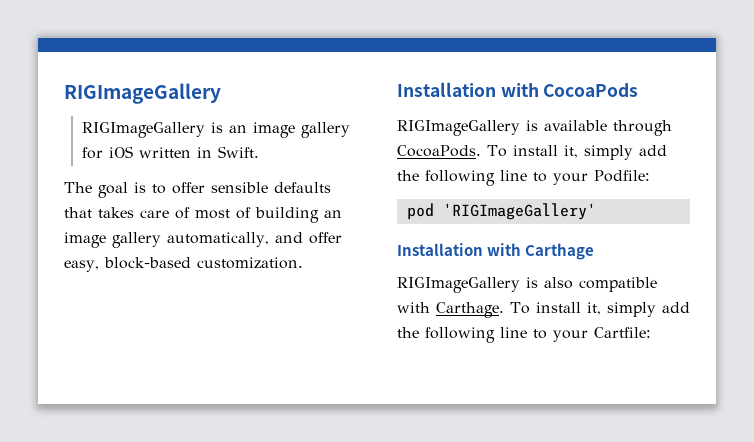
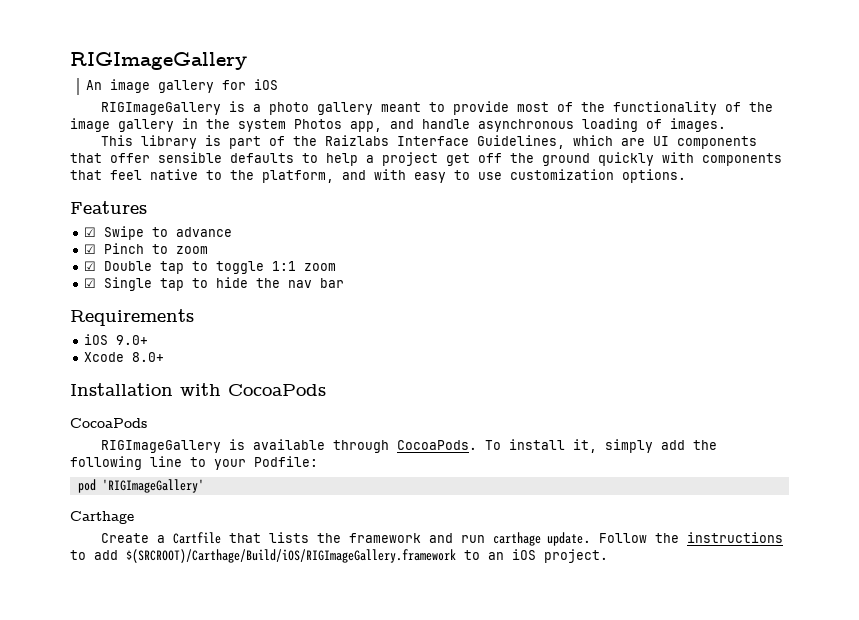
[82,122,248,138] RIGImageGallery is an -> [85,80,102,90] An
[139,146,260,158] [64,182,331,198] [64,207,342,223] [64,232,342,248] [64,257,303,272] written in Swift. // The goal is to offer sensible defaults that takes care of most of building an image gallery automatically, and offer easy, block-based customization. -> [101,101,774,115] [70,118,726,132] [101,135,758,149] [70,152,782,166] [70,169,686,183] [70,201,147,214] [84,226,233,240] [84,243,209,254] [84,261,337,274] [84,277,345,291] [70,309,194,326] [84,334,149,345] [84,352,165,362] // RIGImageGallery is a photo gallery meant to provide most of the functionality of the image gallery in the system Photos app, and handle asynchronous loading of images. // This library is part of the Raizlabs Interface Guidelines, which are UI components that offer sensible defaults to help a project get off the ground quickly with components that feel native to the platform, and with easy to use customization options. // Features // ☑ Swipe to advance // ☑ Pinch to zoom // ☑ Double tap to toggle 1:1 zoom // ☑ Single tap to hide the nav bar // Requirements // iOS 9.0+ // Xcode 8.0+
(639, 90) none -> [70,418,147,428] // CocoaPods
[397,243,522,256] Installation with -> (204, 486) none
[397,277,657,293] [397,302,690,318] [397,327,651,343] RIGImageGallery is also compatible with Carthage. To install it, simply add the following line to your Cartfile: -> [101,532,784,546] [70,549,608,563] Create a Cartfile that lists the framework and run carthage update. Follow the instructions to add $(SRCROOT)/Carthage/Build/iOS/RIGImageGallery.framework to an iOS project.

